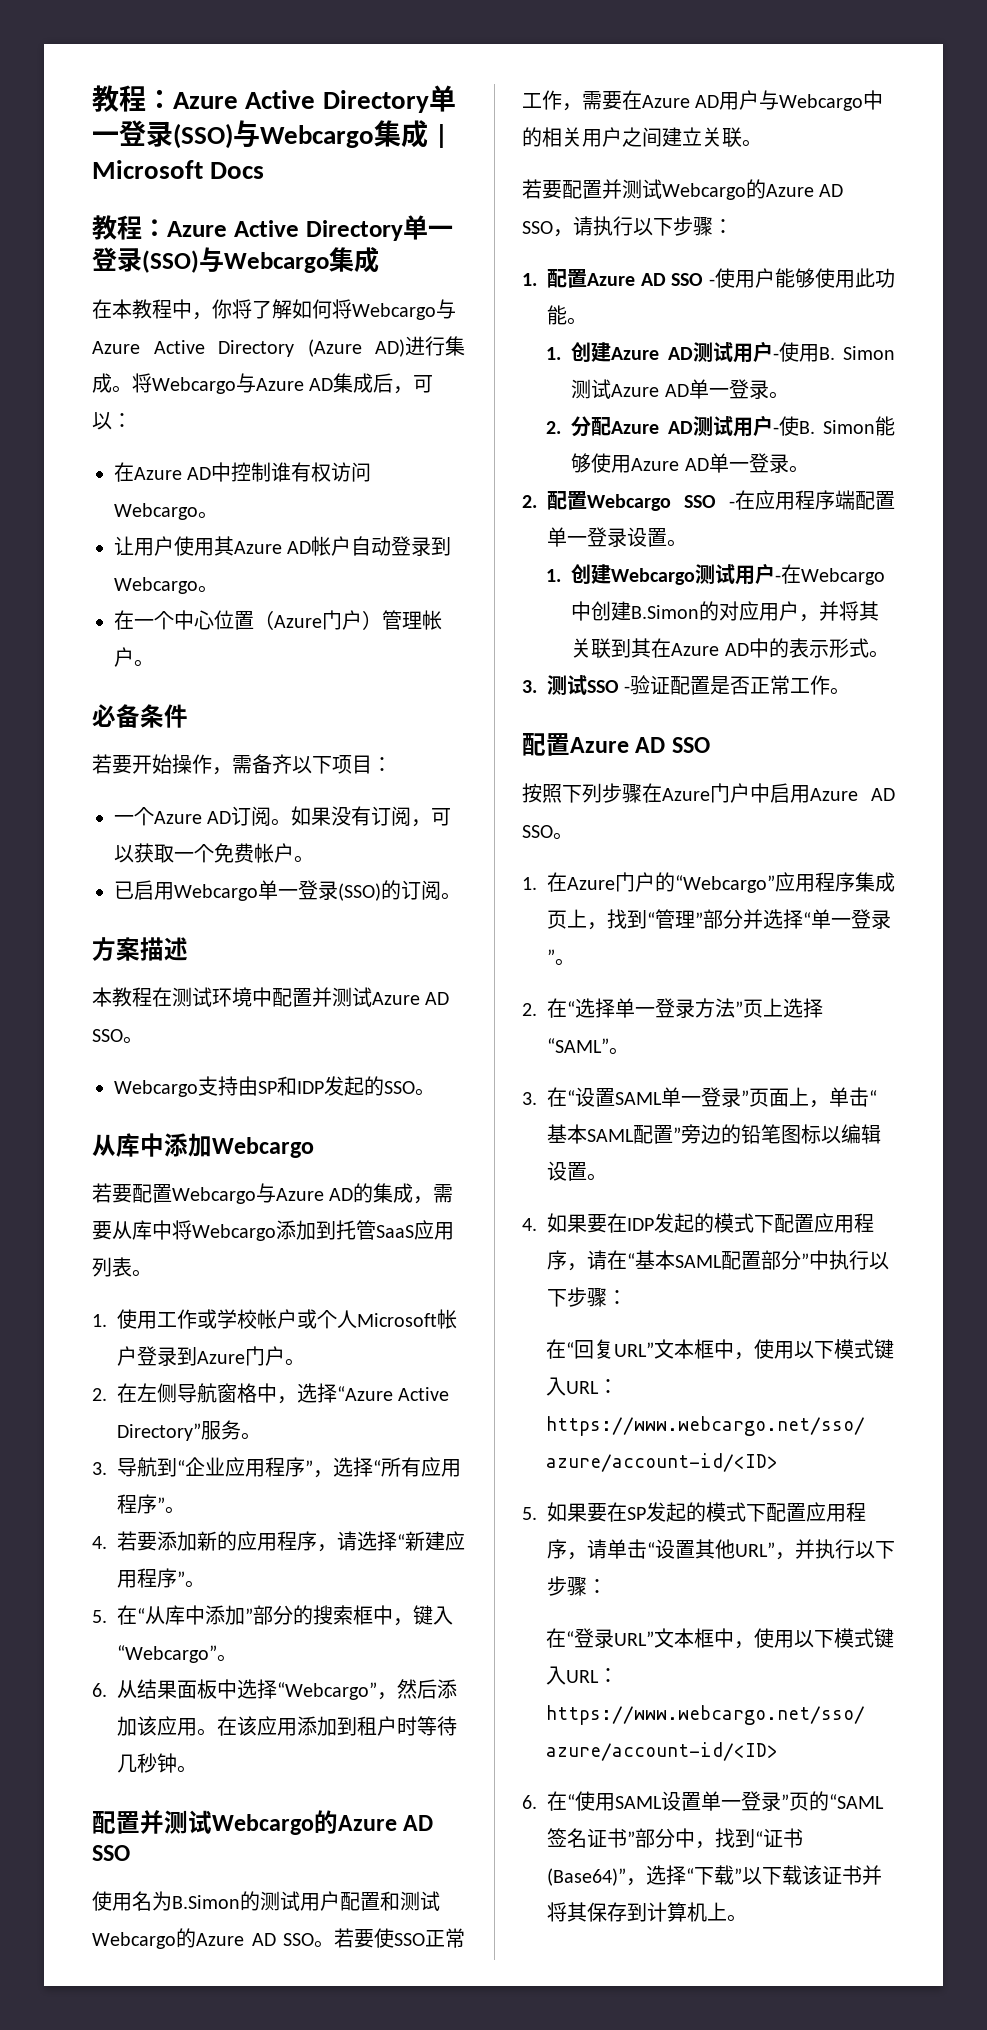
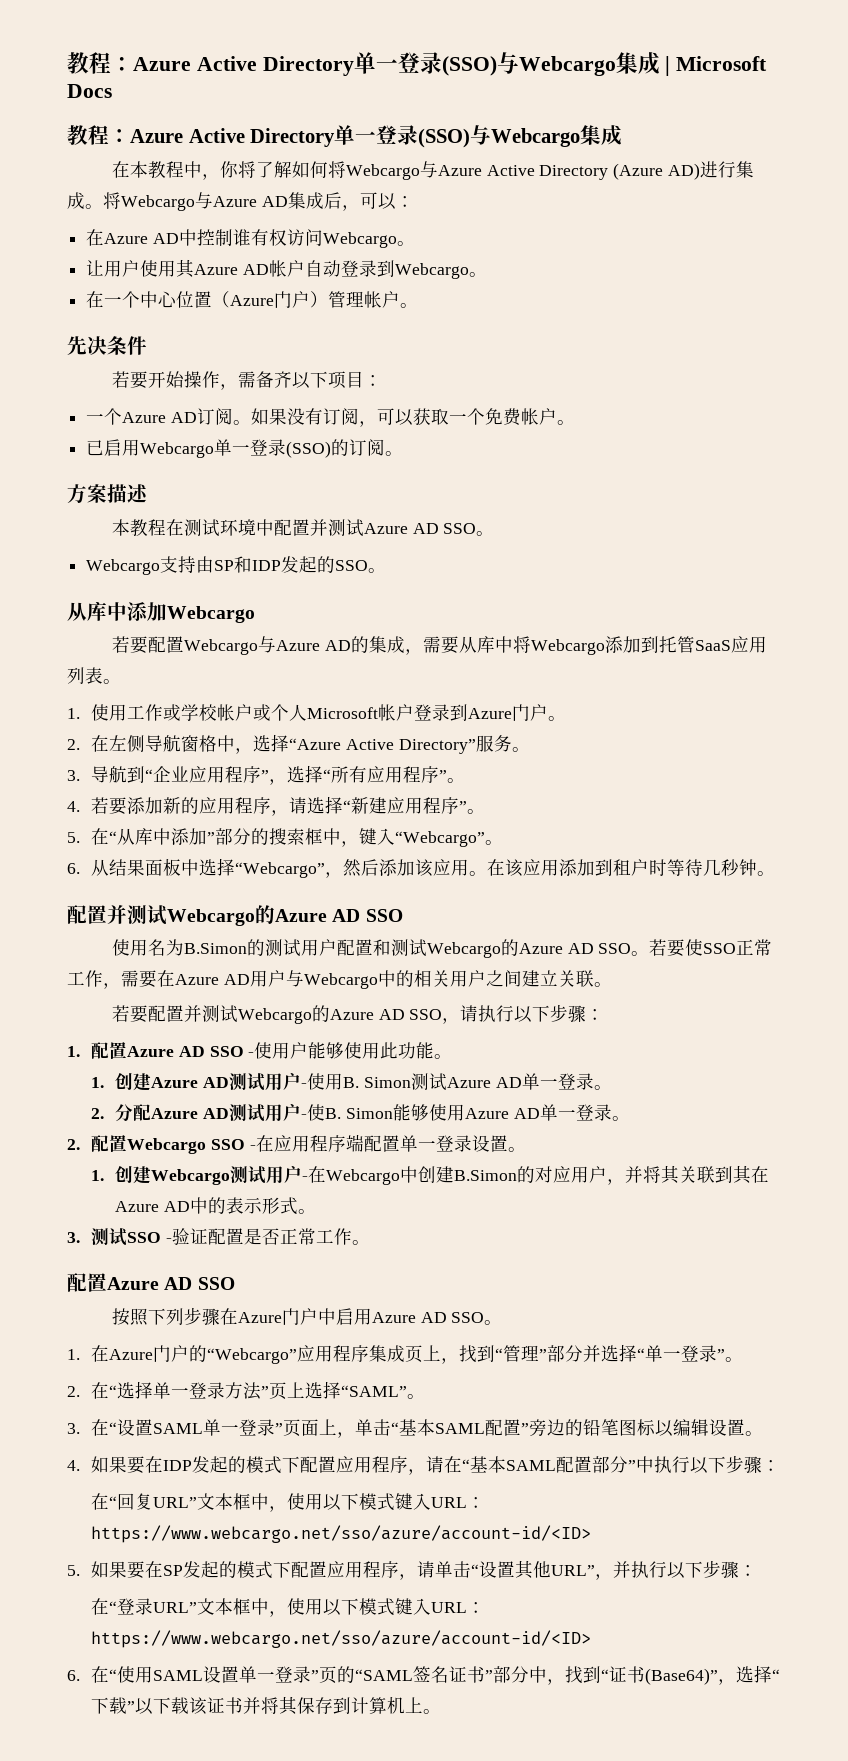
[92,704,140,728] 必备 -> [67,336,107,355] 先决

